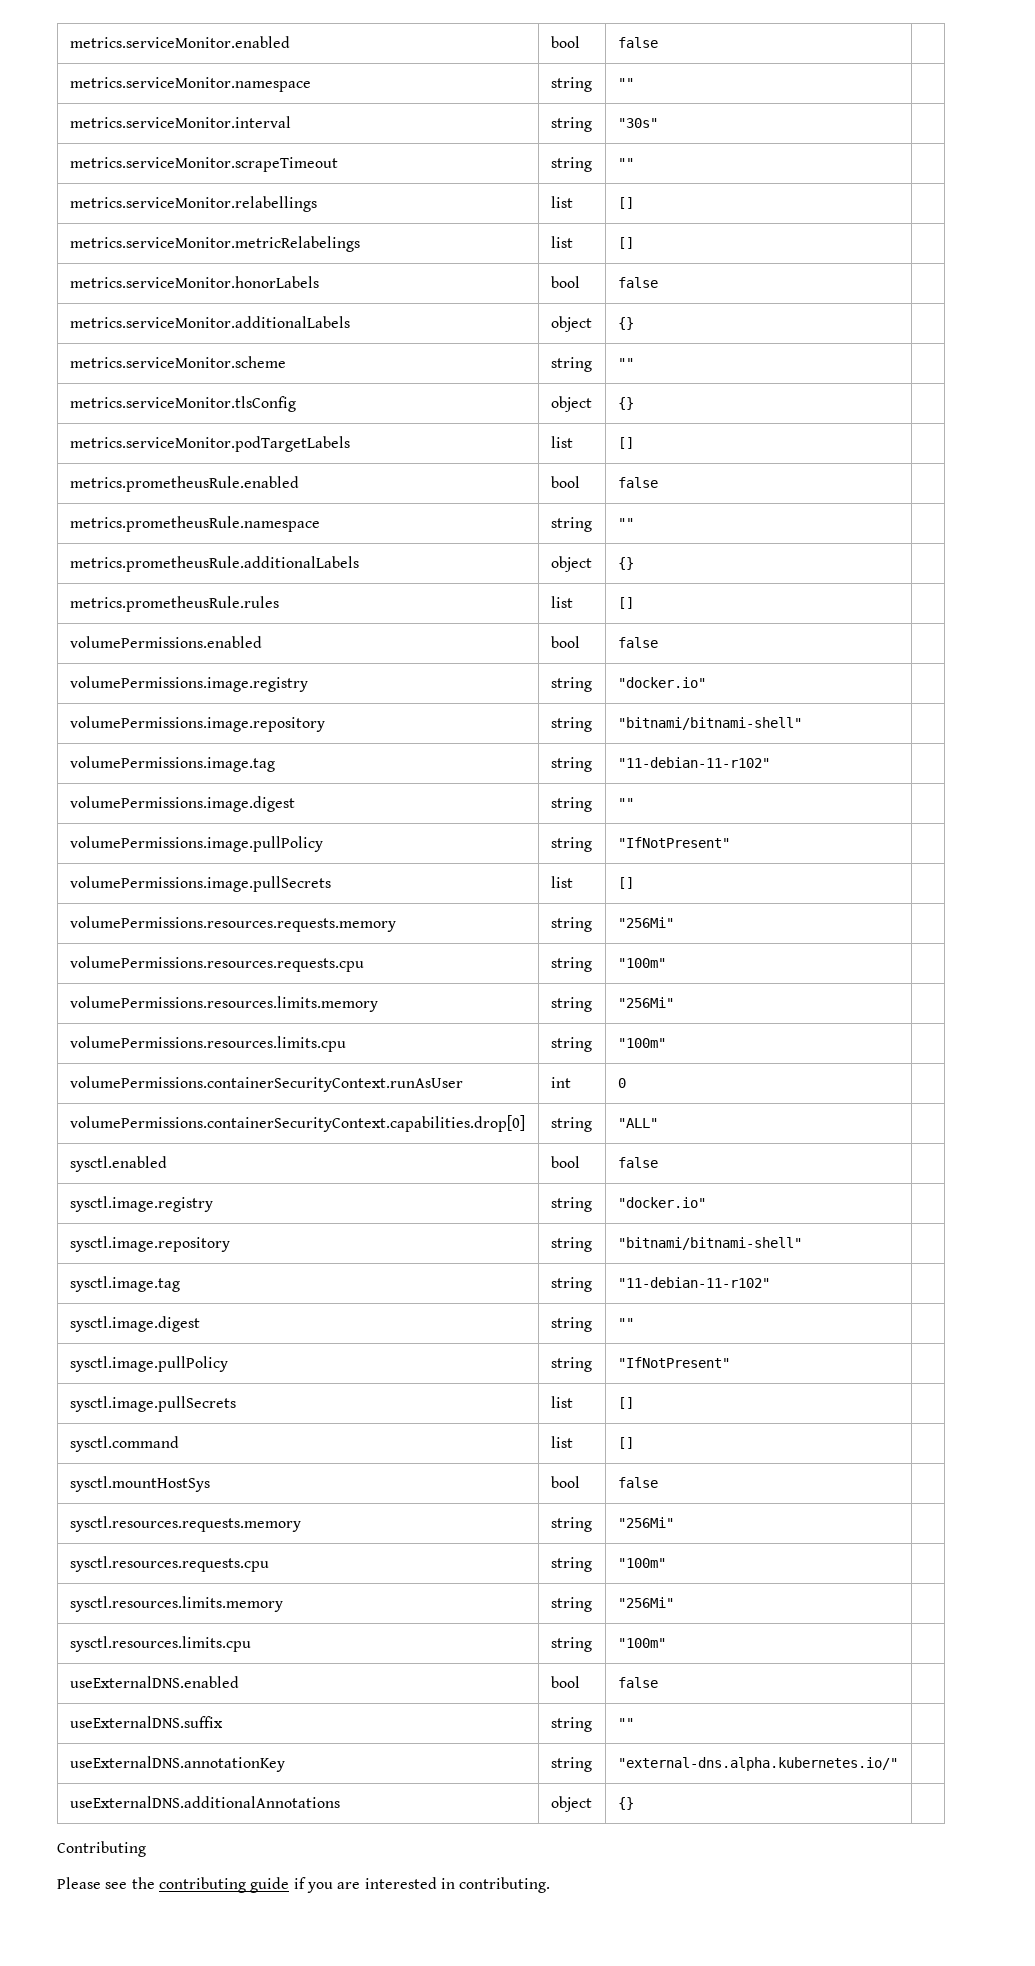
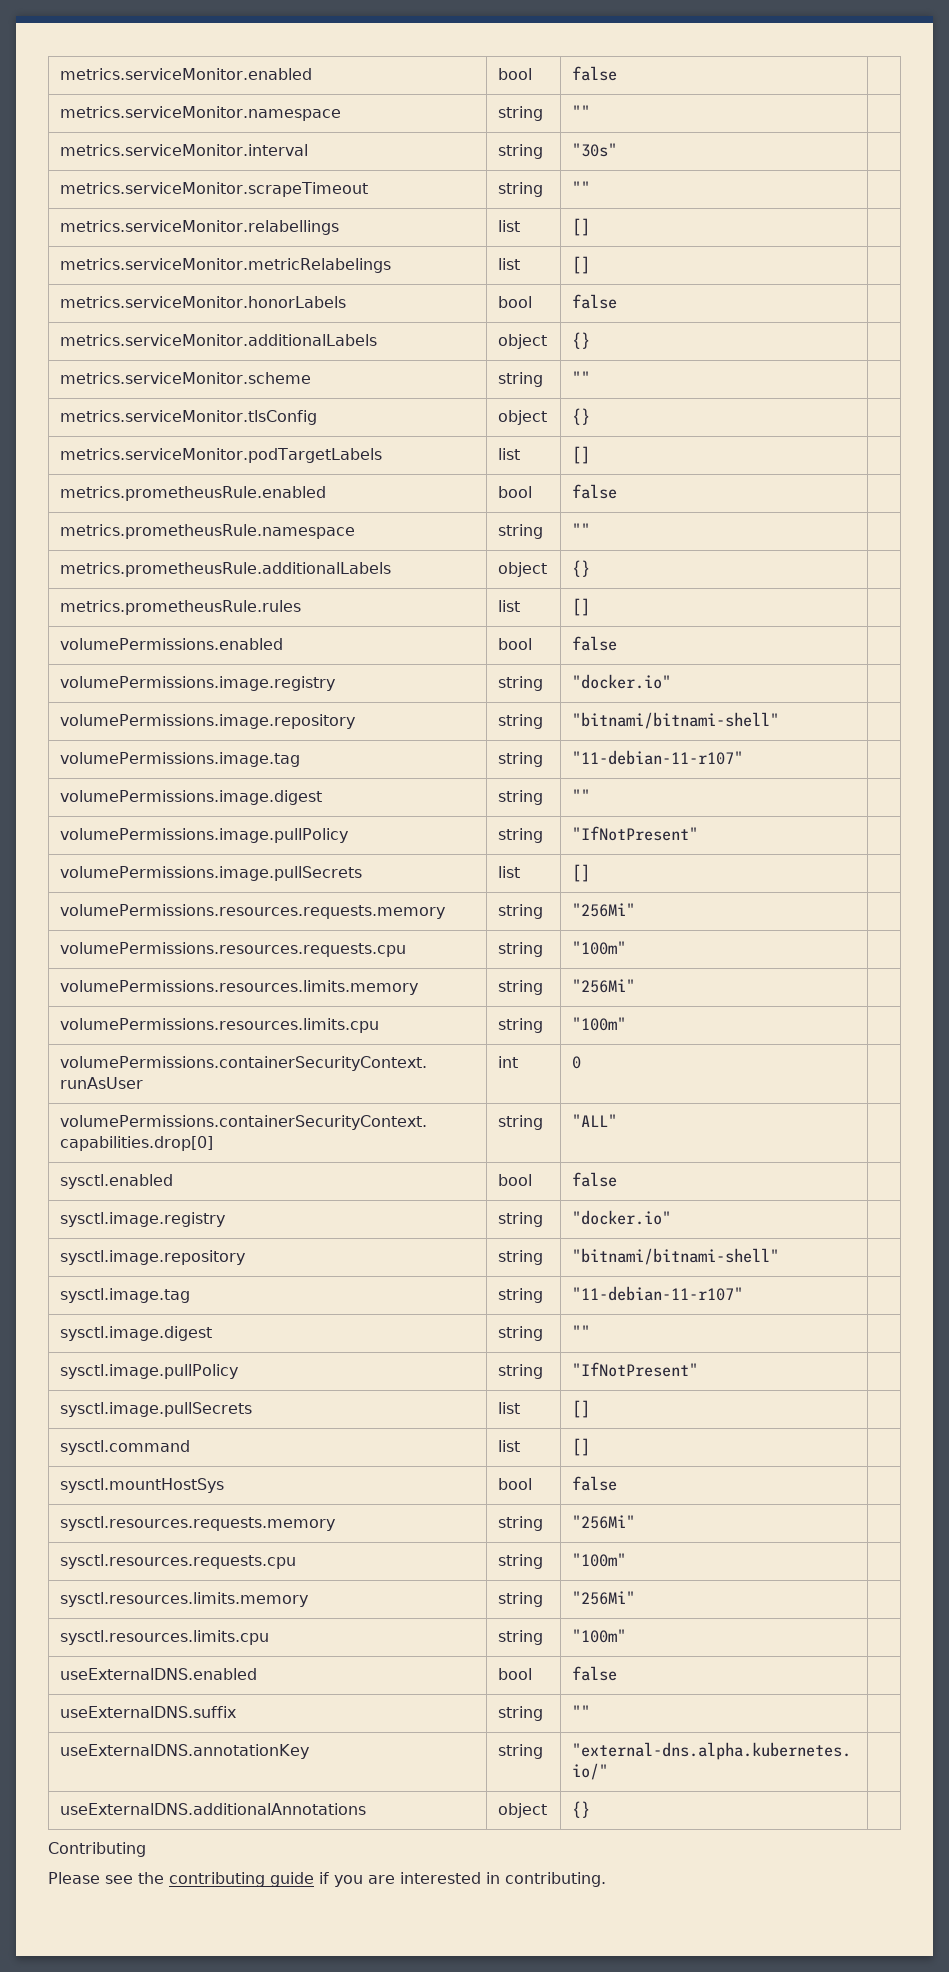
[617,757,770,768] "11-debian-11-r102" -> [572,750,744,765] "11-debian-11-r107"
[617,1277,770,1288] "11-debian-11-r102" -> [572,1286,744,1301] "11-debian-11-r107"

